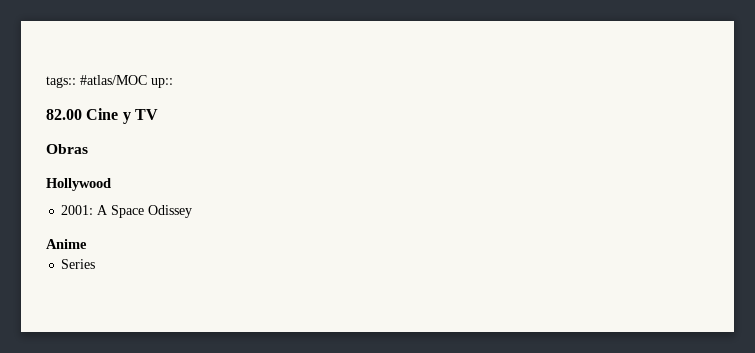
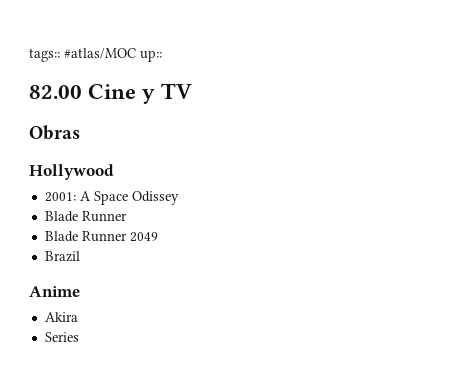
(193, 211) none -> [44,211,127,222] [44,231,158,242] [44,251,80,262] // Blade Runner // Blade Runner 2049 // Brazil
(87, 244) none -> [44,312,78,322] // Akira

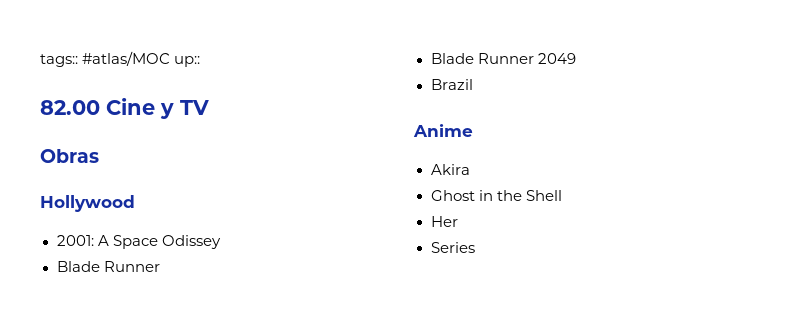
(78, 317) none -> [430,190,562,201] [430,216,458,227] // Ghost in the Shell // Her

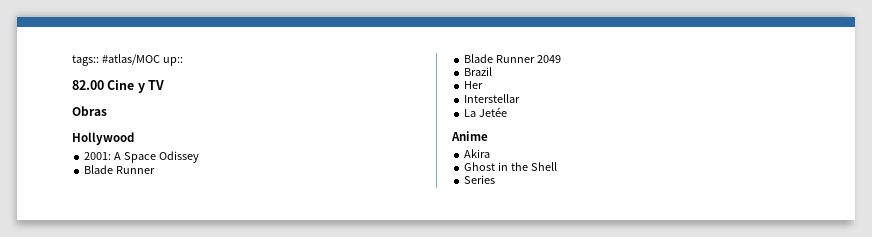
(473, 84) none -> [464,81,484,89] [464,94,521,103] [464,107,508,117] // Her // Interstellar // La Jetée
[430,216,458,227] // Her -> (558, 166) none

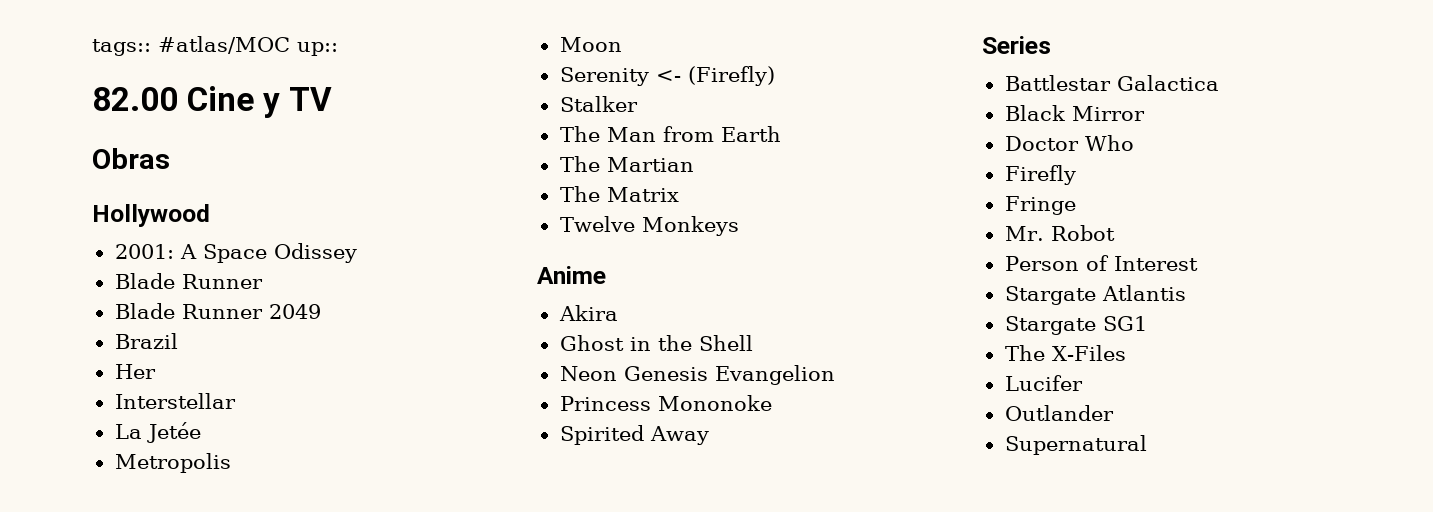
(508, 112) none -> [114,453,231,473] [559,37,622,52] [559,66,775,86] [559,96,638,112] [559,126,781,142] [559,156,694,172] [559,186,679,202] [559,216,739,236] // Metropolis // Moon // Serenity <- (Firefly) // Stalker // The Man from Earth // The Martian // The Matrix // Twelve Monkeys
[464,175,496,184] Series -> [559,365,835,385] [559,395,772,411] [559,425,709,445] [982,36,1051,54] [1004,75,1219,91] [1004,105,1145,121] [1004,135,1134,151] [1004,165,1076,185] [1004,196,1076,215] [1004,225,1115,241] [1004,255,1198,271] [1004,285,1186,305] [1004,316,1147,335] [1004,345,1126,361] [1004,375,1083,391] [1004,405,1114,421] [1004,435,1147,455] Neon Genesis Evangelion // Princess Mononoke // Spirited Away // Series // Battlestar Galactica // Black Mirror // Doctor Who // Firefly // Fringe // Mr. Robot // Person of Interest // Stargate Atlantis // Stargate SG1 // The X-Files // Lucifer // Outlander // Supernatural

